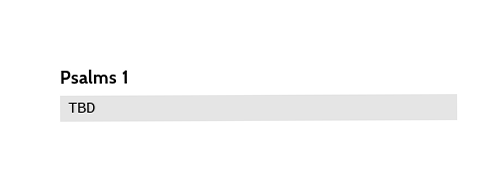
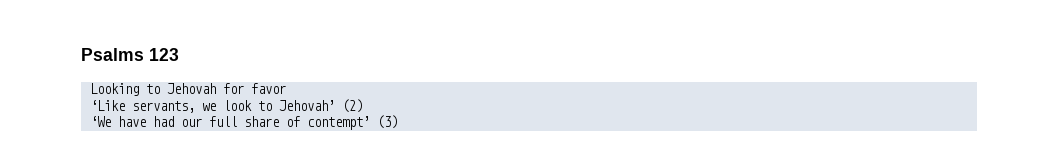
[120,70,129,84] [68,102,97,113] 1 // TBD -> [149,48,179,61] [90,83,286,96] [90,99,363,113] [90,115,398,130] 123 // Looking to Jehovah for favor // ‘Like servants, we look to Jehovah’ (2) // ‘We have had our full share of contempt’ (3)

